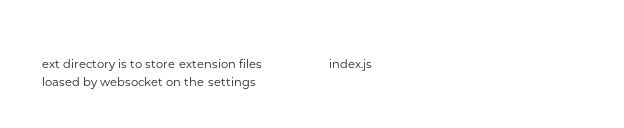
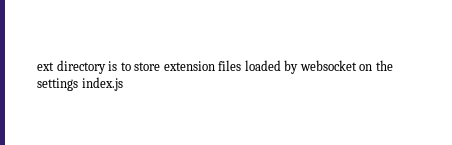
[42,77,80,86] loased -> [244,60,281,71] loaded

